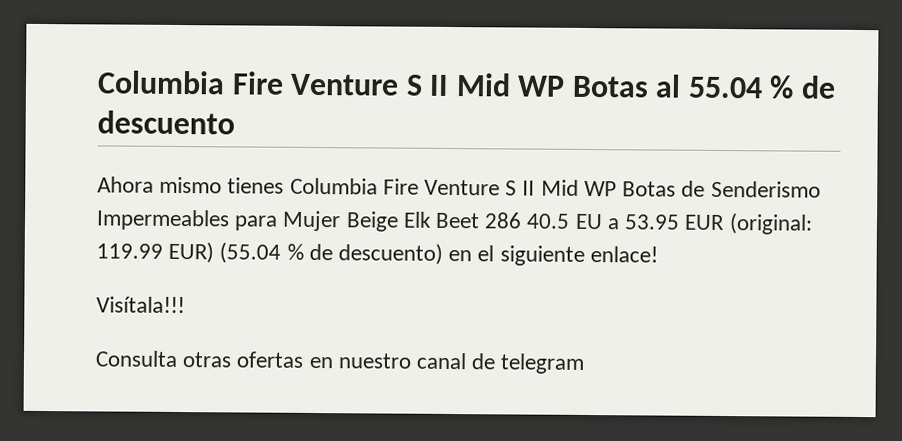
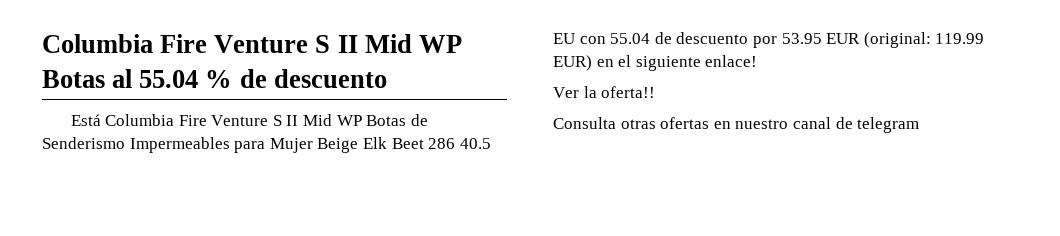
[97,176,285,194] Ahora mismo tienes -> [70,114,101,126] Está
[606,218,620,230] a -> [579,32,777,48] con 55.04 de descuento por
[219,242,444,265] (55.04 % de descuento) -> (592, 63) none
[96,296,185,314] Visítala!!! -> [553,86,656,98] Ver la oferta!!

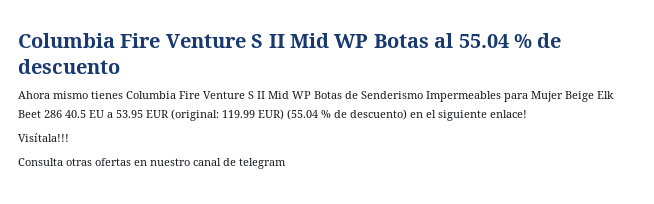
[70,114,101,126] Está -> [18,91,123,99] Ahora mismo tienes
[579,32,777,48] con 55.04 de descuento por -> [107,112,113,118] a
(592, 63) none -> [287,109,407,120] (55.04 % de descuento)
[553,86,656,98] Ver la oferta!! -> [18,133,69,142] Visítala!!!

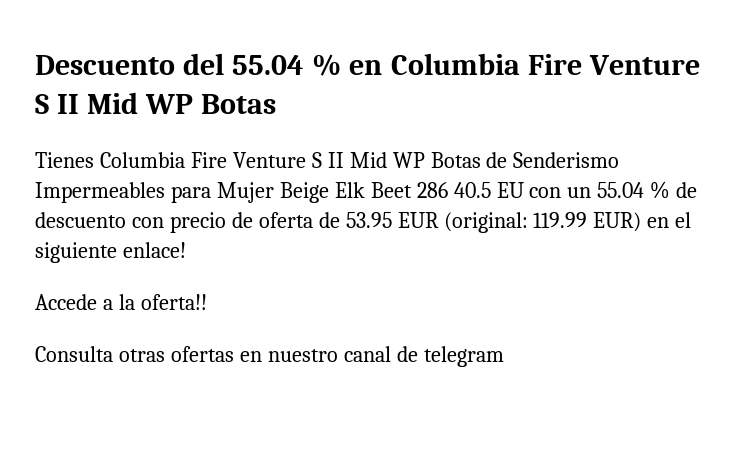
[18,33,562,48] [18,59,120,74] [18,91,123,99] Columbia Fire Venture S II Mid WP Botas al 55.04 % de descuento // Ahora mismo tienes -> [35,53,700,76] [35,92,277,114] [35,152,94,168] Descuento del 55.04 % en Columbia Fire Venture S II Mid WP Botas // Tienes
[107,112,113,118] a -> [529,181,698,199] [35,212,340,233] con un 55.04 % de descuento con precio de oferta de
[287,109,407,120] (55.04 % de descuento) -> (642, 222) none
[18,133,69,142] Visítala!!! -> [35,294,207,310] Accede a la oferta!!

